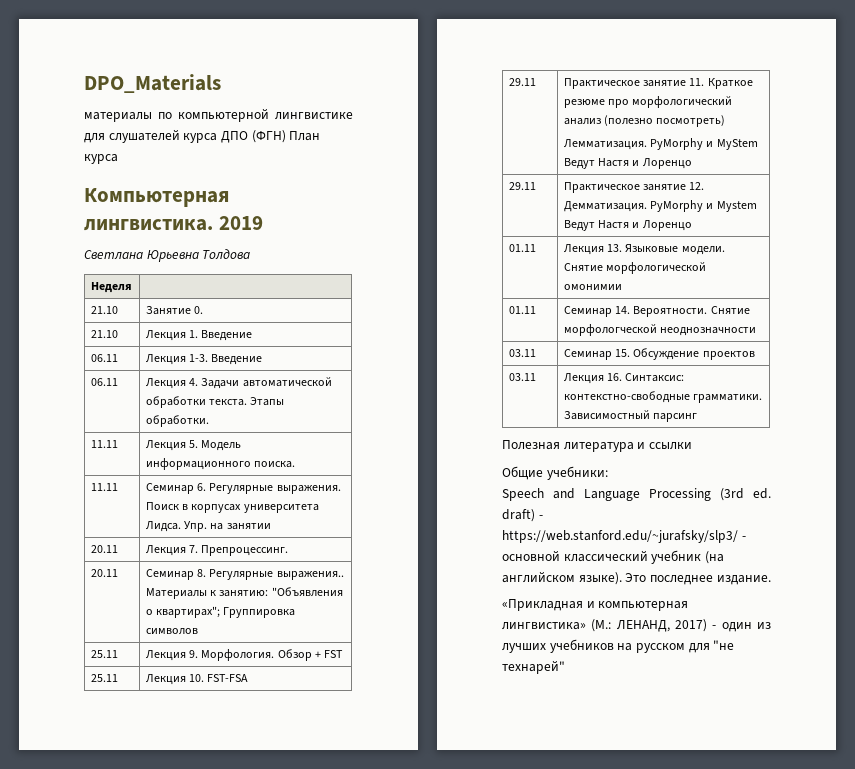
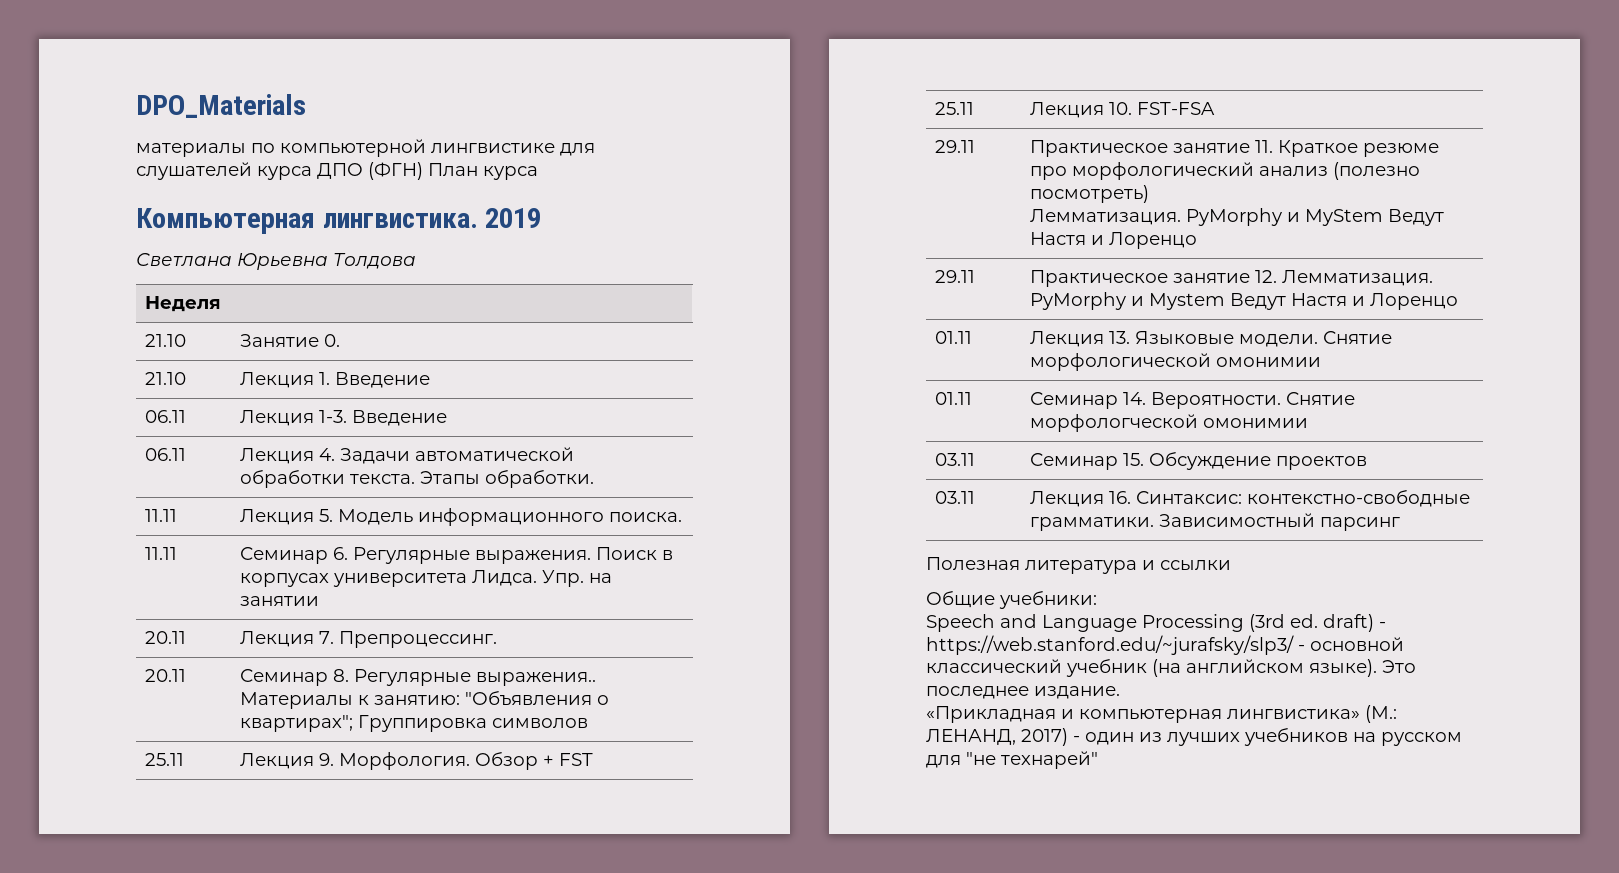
[563,201,647,212] Демматизация. -> [1282,270,1434,286] Лемматизация.
[660,327,757,336] неоднозначности -> [1203,418,1309,428] омонимии

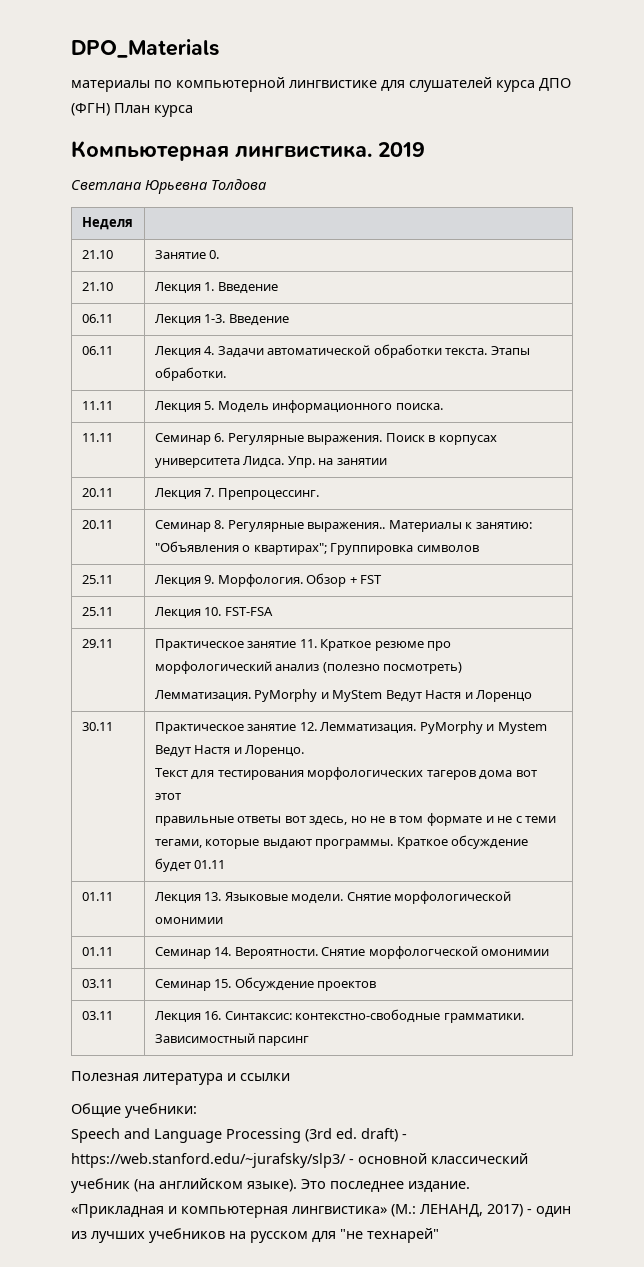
[935,270,976,283] 29.11 -> [81,722,113,731] 30.11
[1370,293,1459,310] Лоренцо -> [245,745,305,757] [154,767,537,780] [154,793,181,800] [154,813,557,826] [154,835,529,849] [154,858,226,872] Лоренцо. // Текст для тестирования морфологических тагеров дома вот этот // правильные ответы вот здесь, но не в том формате и не с теми тегами, которые выдают программы. Краткое обсуждение будет 01.11

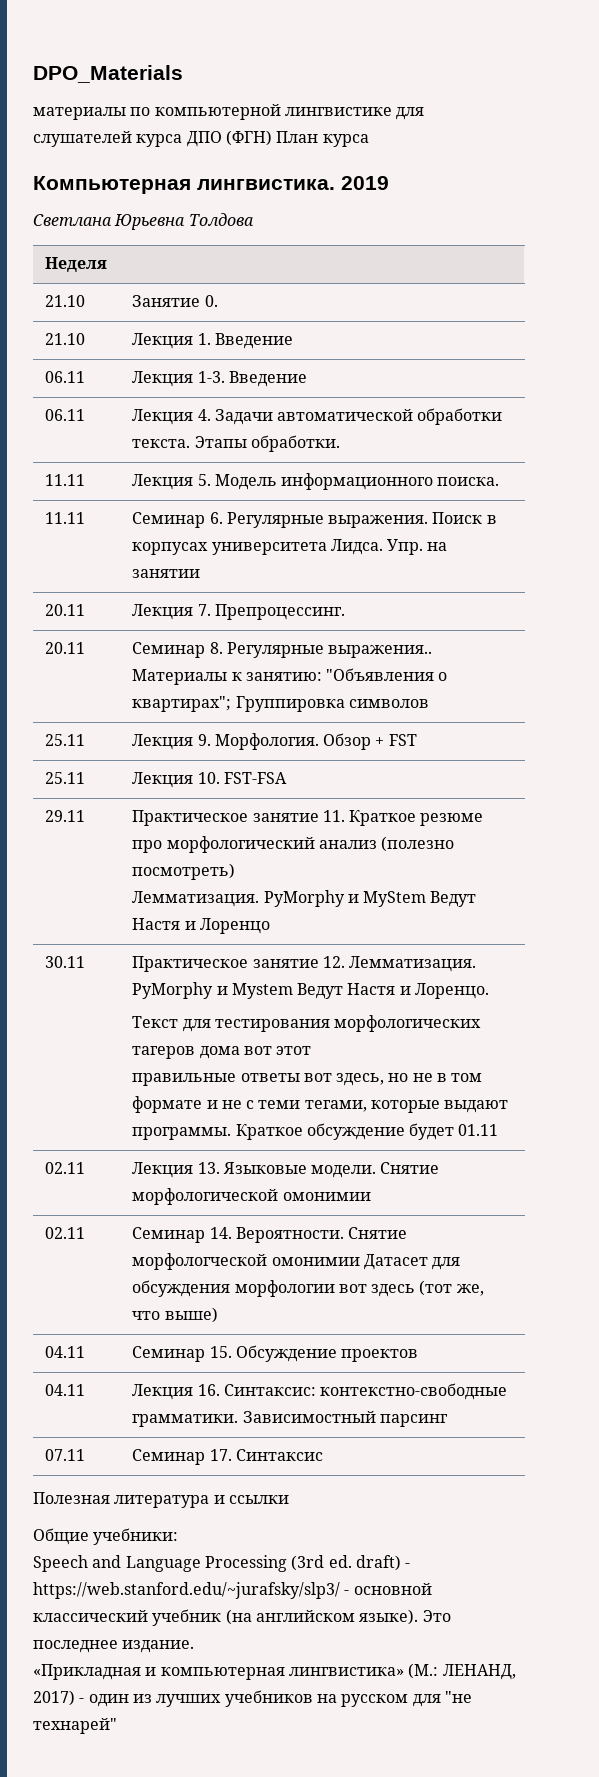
[81,892,113,901] 01.11 -> [45,1162,86,1174] 02.11
[81,947,113,956] 01.11 -> [45,1227,86,1239] 02.11
[81,979,113,988] // 03.11 -> [363,1254,461,1270] [132,1280,484,1297] [132,1307,218,1323] [45,1346,86,1358] Датасет для обсуждения морфологии вот здесь (тот же, что выше) // 04.11
[81,1011,113,1020] 03.11 -> [45,1384,86,1396] 04.11
(310, 1041) none -> [45,1449,86,1461] [132,1449,323,1465] // 07.11 | Семинар 17. Синтаксис

